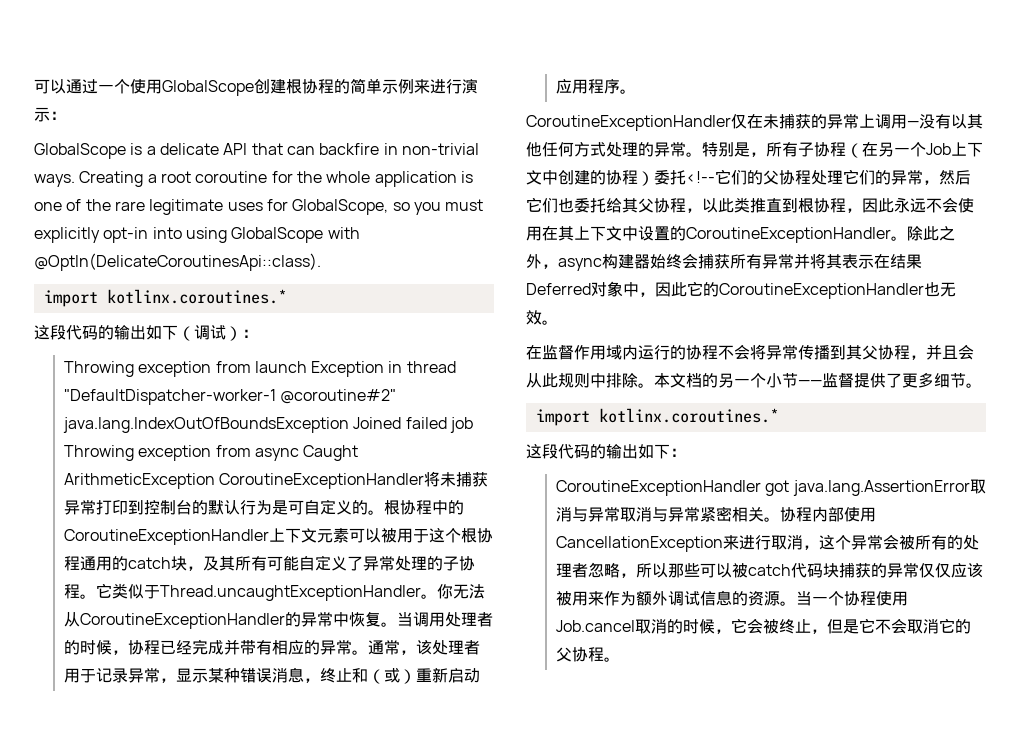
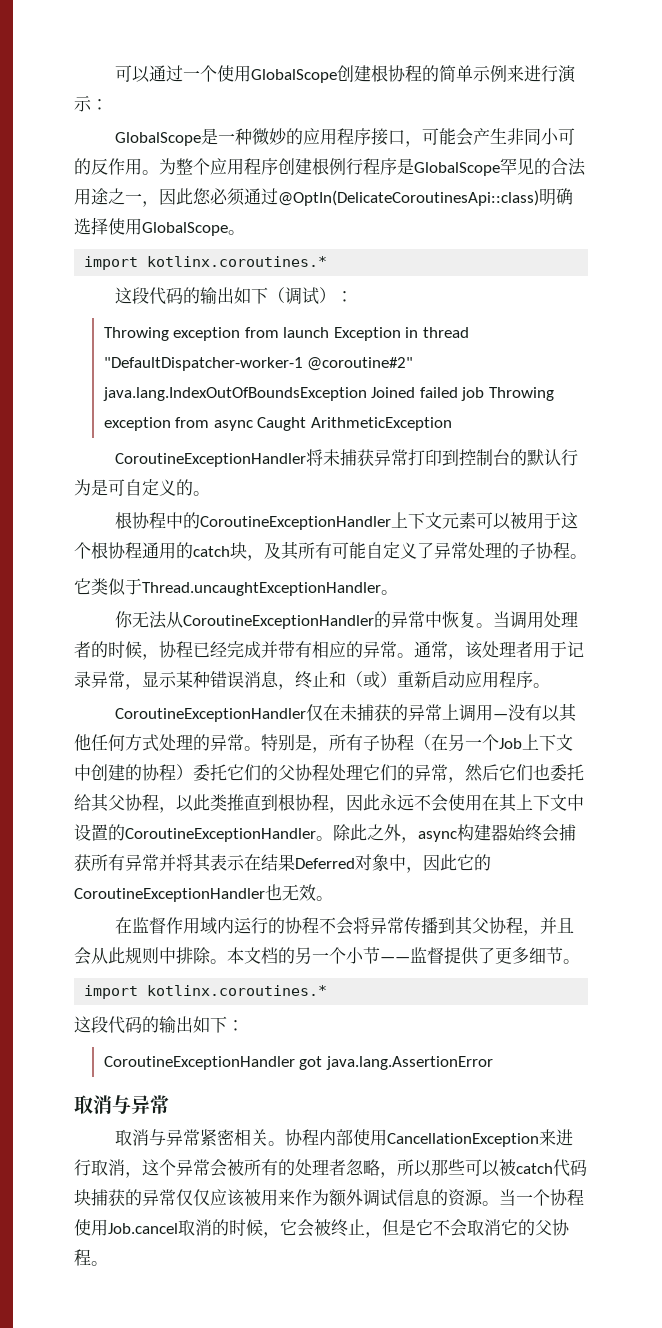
[130,143,479,155] [34,171,473,187] [34,199,484,215] [34,227,360,243] [34,253,321,271] is a delicate API that can backfire in non-trivial ways. Creating a root coroutine for the whole application is one of the rare legitimate uses for GlobalScope, so you must explicitly opt-in into using GlobalScope with @OptIn(DelicateCoroutinesApi::class). -> [201,128,576,147] [74,158,586,176] [74,188,573,207] [74,217,245,236] 是一种微妙的应用程序接口，可能会产生非同小可的反作用。为整个应用程序创建根例行程序是GlobalScope罕见的合法用途之一，因此您必须通过@OptIn(DelicateCoroutinesApi::class)明确选择使用GlobalScope。
(215, 481) none -> (452, 424) //
(384, 512) none -> (210, 493) //
(96, 596) none -> (587, 556) //
(437, 596) none -> (398, 592) //
[686,171,715,183] <!-- -> (227, 772) none
[969,479,986,494] [555,507,620,522] 取消与异常 -> [74,1095,169,1114] // 取消与异常 //

